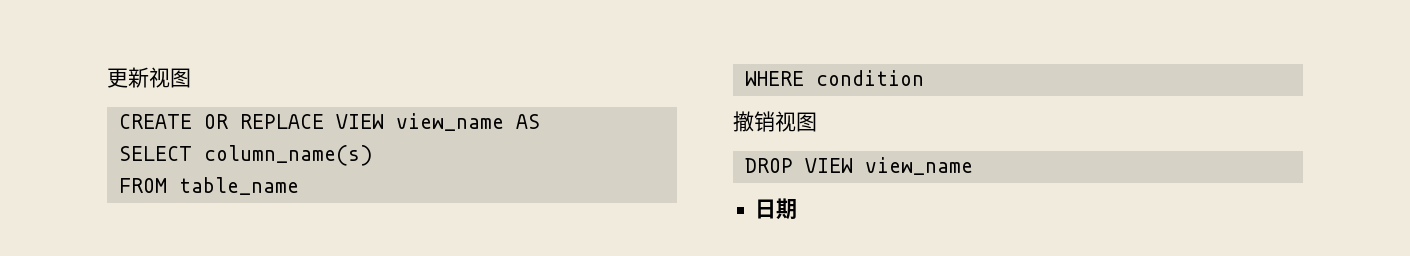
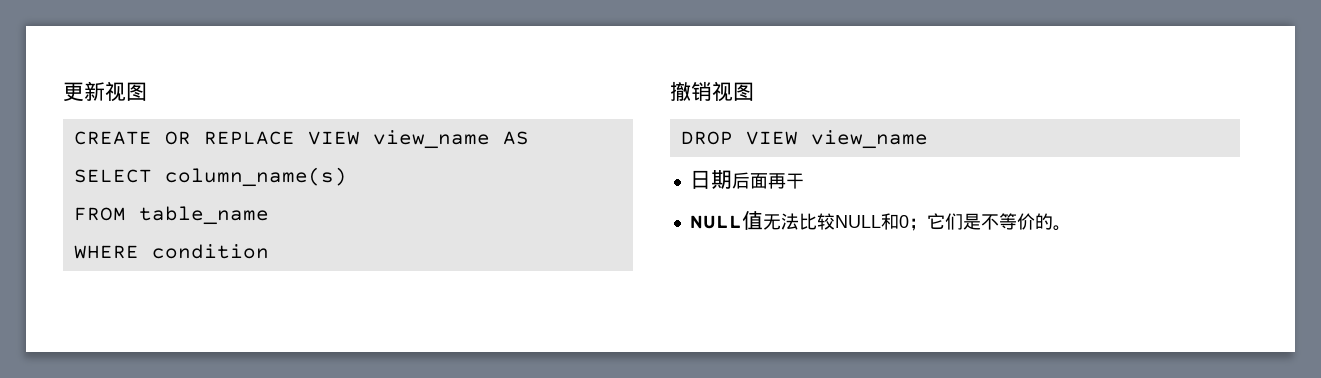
(797, 209) none -> [731,172,804,189] [689,211,1071,231] 后面再干 // NULL值无法比较NULL和0；它们是不等价的。

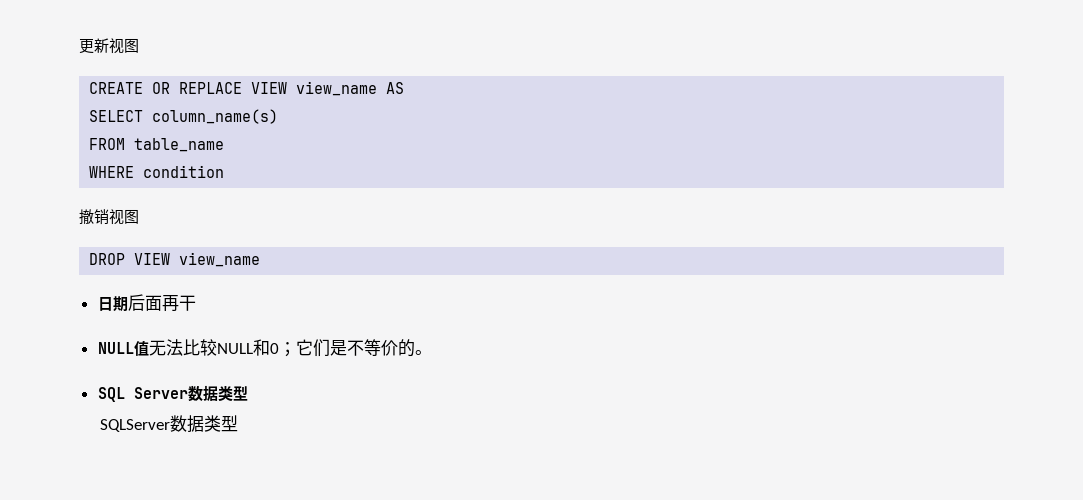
(1071, 228) none -> [97,385,248,402] [100,415,239,433] // SQL Server数据类型 // SQLServer数据类型

